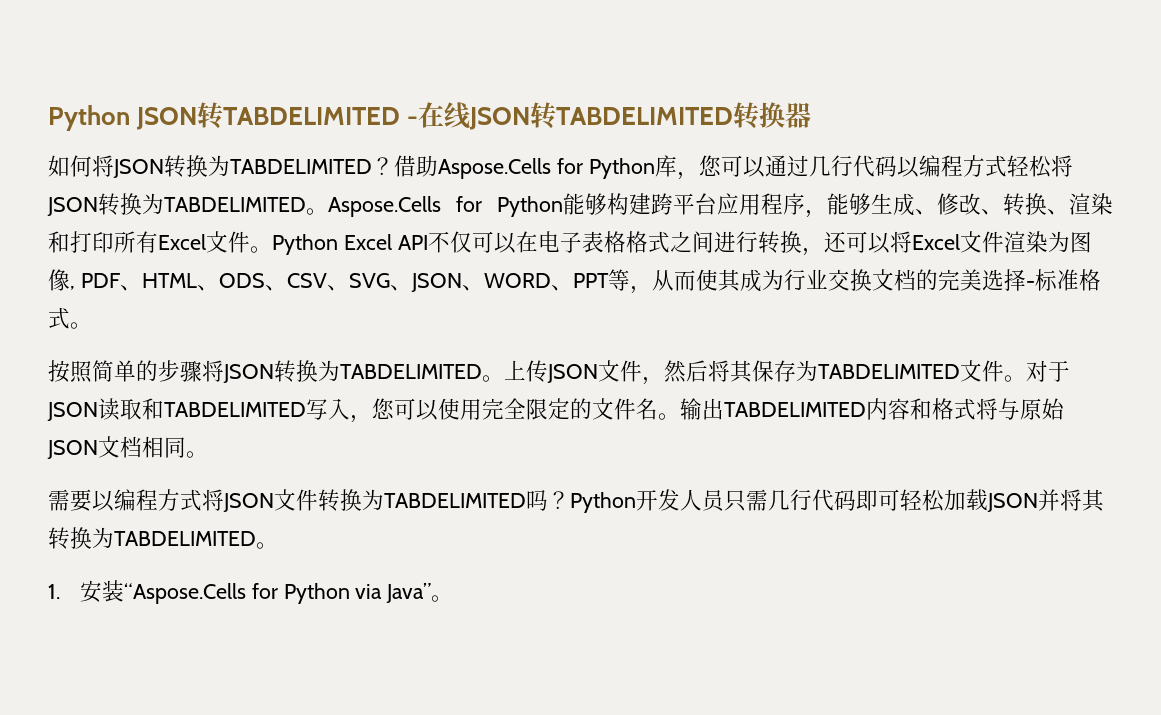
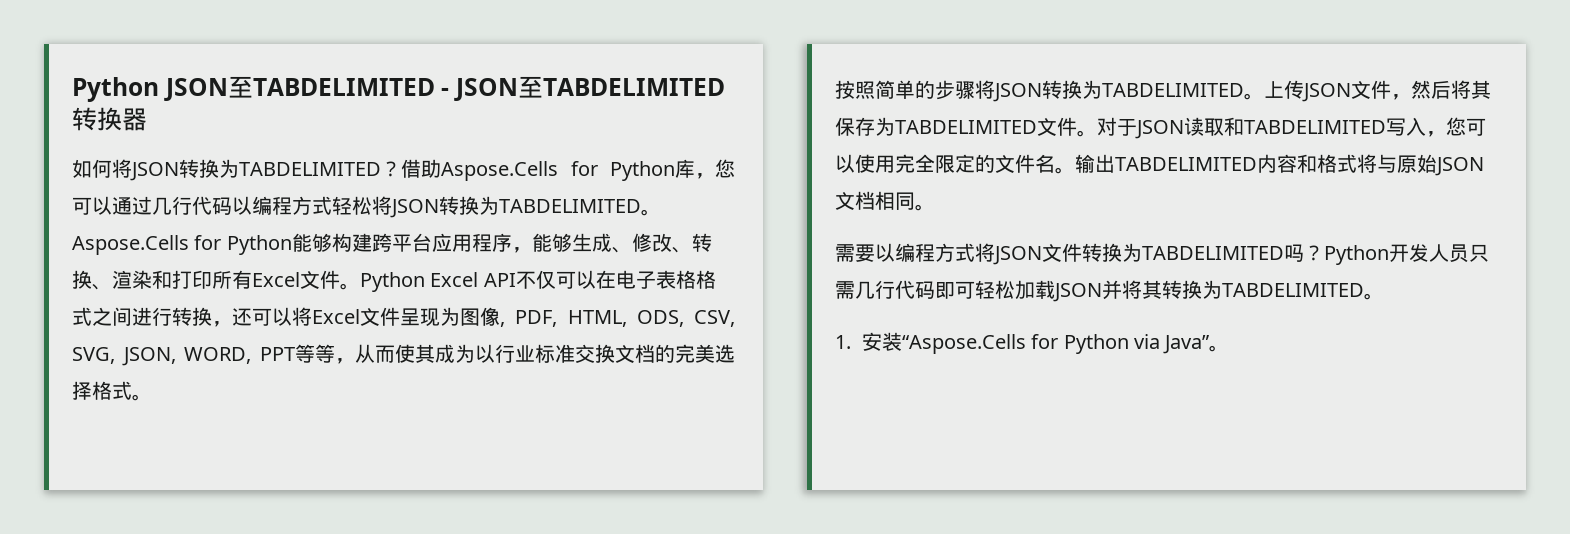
[197,102,224,129] 转 -> [227,76,253,98] 至
[418,102,557,130] 在线JSON转 -> [453,76,543,102] JSON至
[1003,231,1048,253] 渲染 -> [400,308,440,327] 呈现
[80,273,609,292] PDF、HTML、ODS、CSV、SVG、JSON、WORD、PPT -> [515,310,735,327] [72,344,315,366] PDF, HTML, ODS, CSV, SVG, JSON, WORD, PPT等
[783,269,828,291] 行业 -> [475,344,575,363] 以行业标准
[1025,269,1079,291] -标准 -> (92, 390) none

